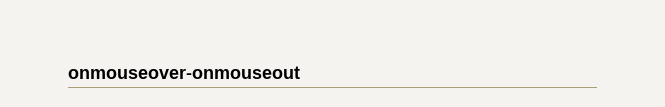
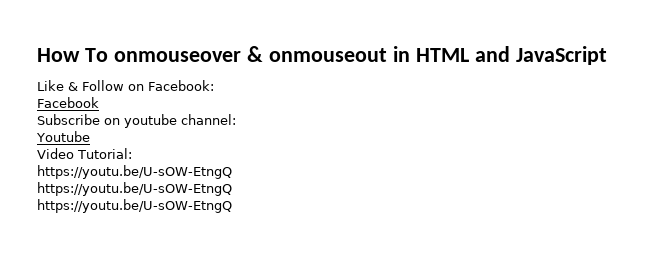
[68,66,300,79] onmouseover-onmouseout -> [37,46,607,65] [37,80,214,91] [37,97,99,108] [37,114,236,128] [36,131,90,142] [37,148,132,159] [37,165,232,179] [37,182,232,196] [37,199,232,213] How To onmouseover & onmouseout in HTML and JavaScript // Like & Follow on Facebook: // Facebook // Subscribe on youtube channel: // Youtube // Video Tutorial: // https://youtu.be/U-sOW-EtngQ // https://youtu.be/U-sOW-EtngQ // https://youtu.be/U-sOW-EtngQ

